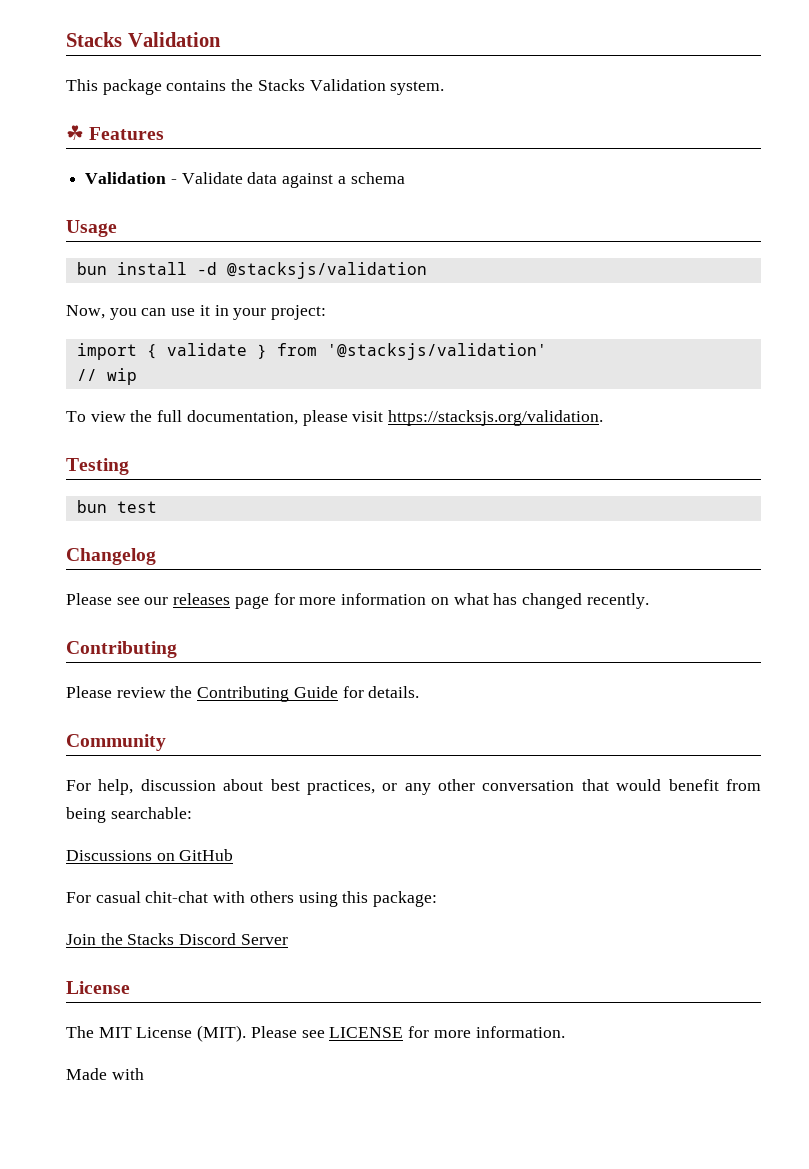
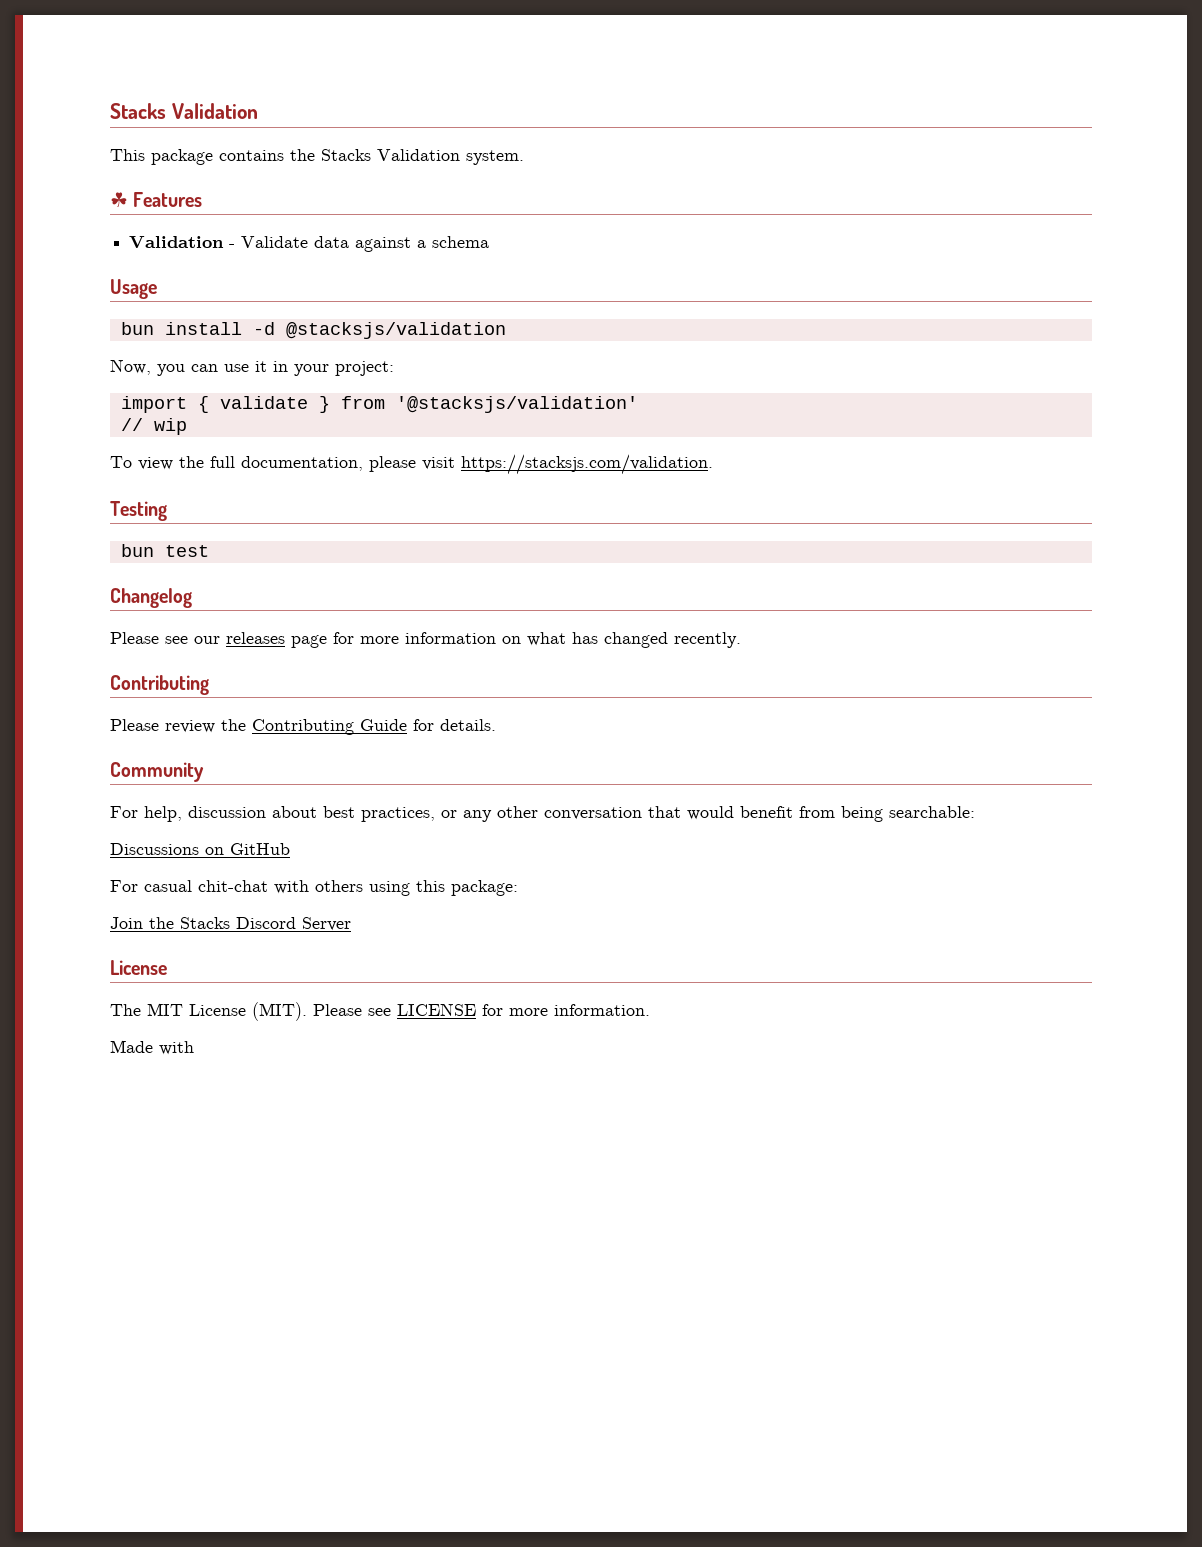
[388,410,604,426] https://stacksjs.org/validation. -> [461,454,713,475] https://stacksjs.com/validation.

